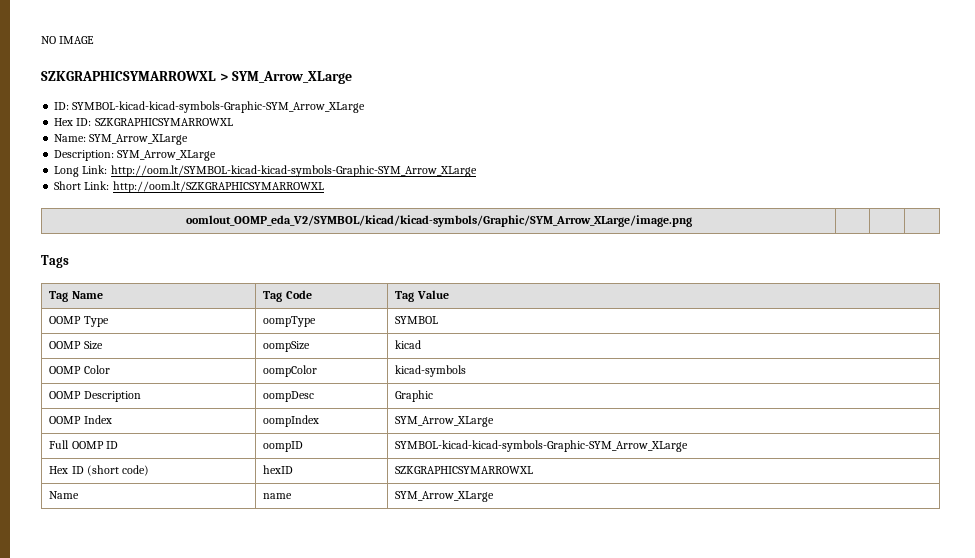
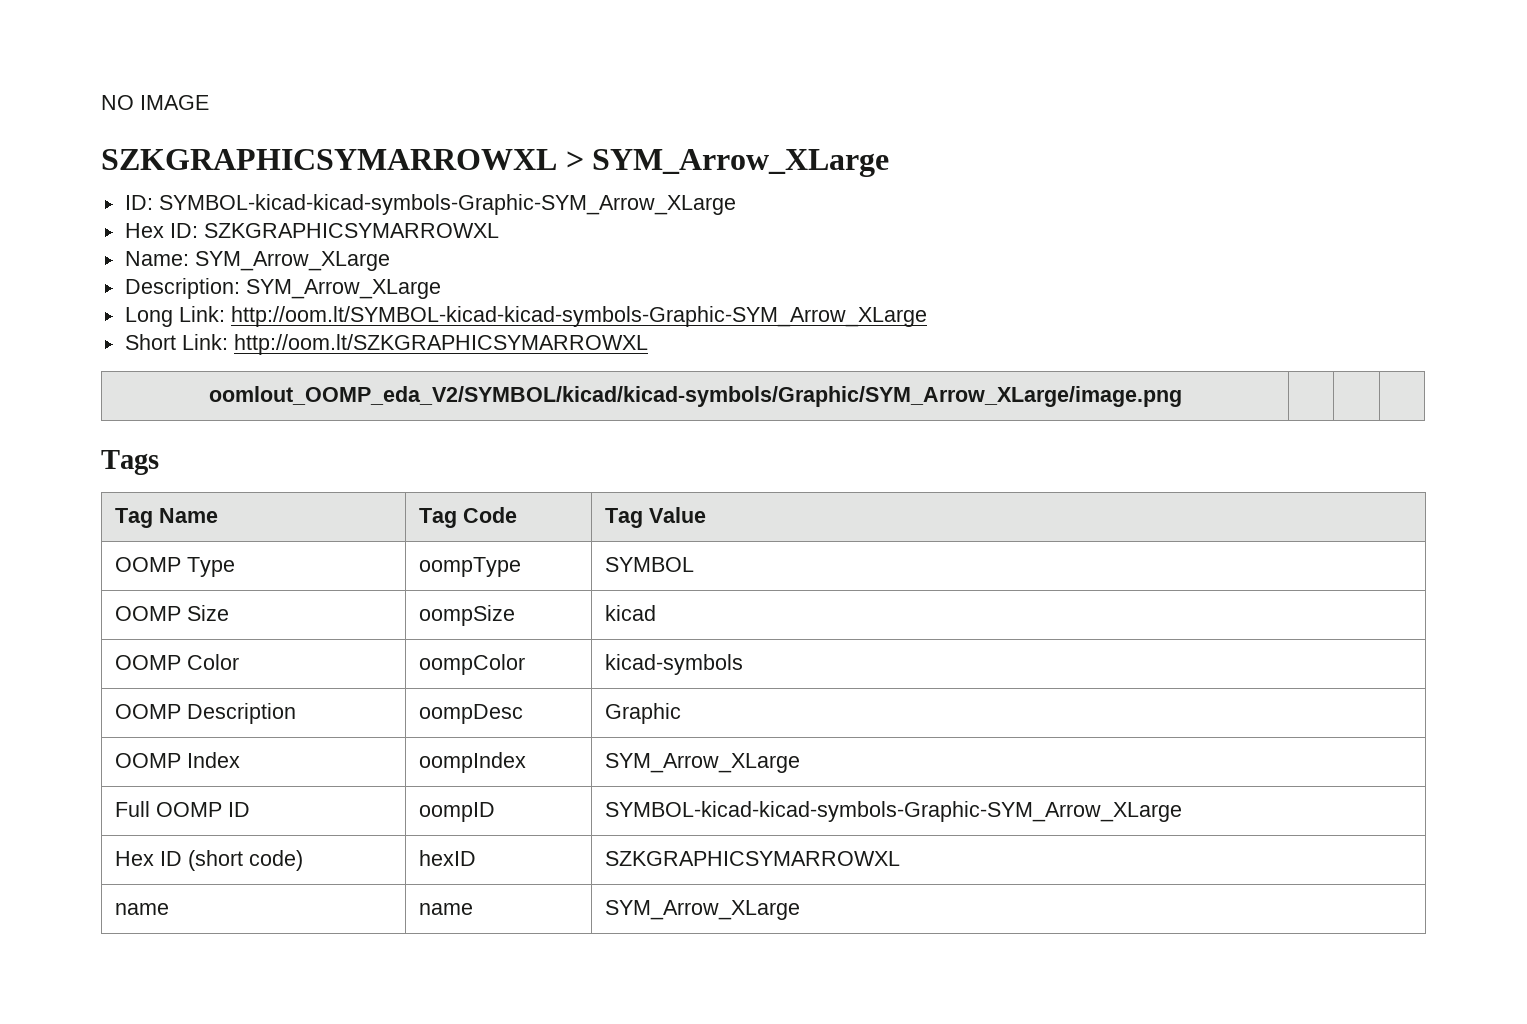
[49,491,80,499] Name -> [114,903,169,915] name

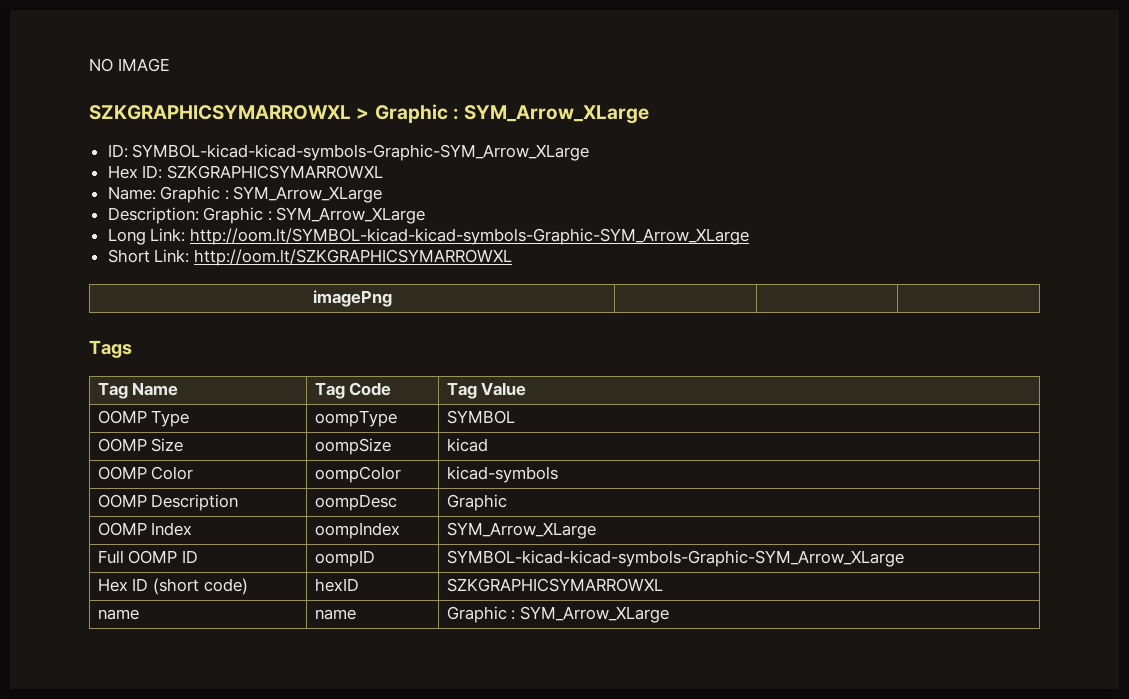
(584, 160) none -> [374,104,459,123] Graphic :
(189, 258) none -> [160,186,229,203] Graphic :
(240, 288) none -> [203,207,272,224] Graphic :
[208,386,1182,407] oomlout_OOMP_eda_V2/SYMBOL/kicad/kicad-symbols/Graphic/SYM_Arrow_XLarge/image.png -> [312,290,392,307] imagePng
(473, 909) none -> [446,606,516,623] Graphic :

